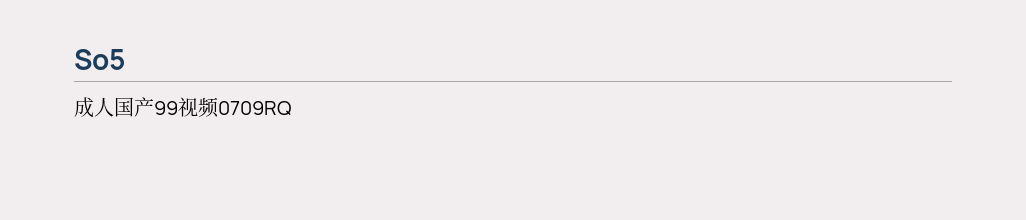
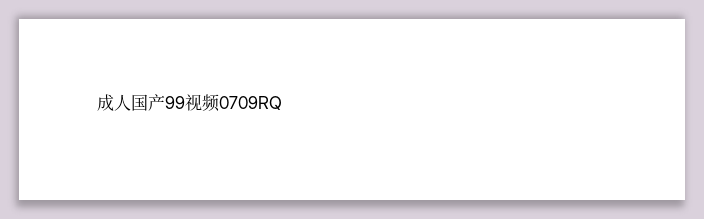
[74,49,125,70] So5 // -> (97, 102) none

